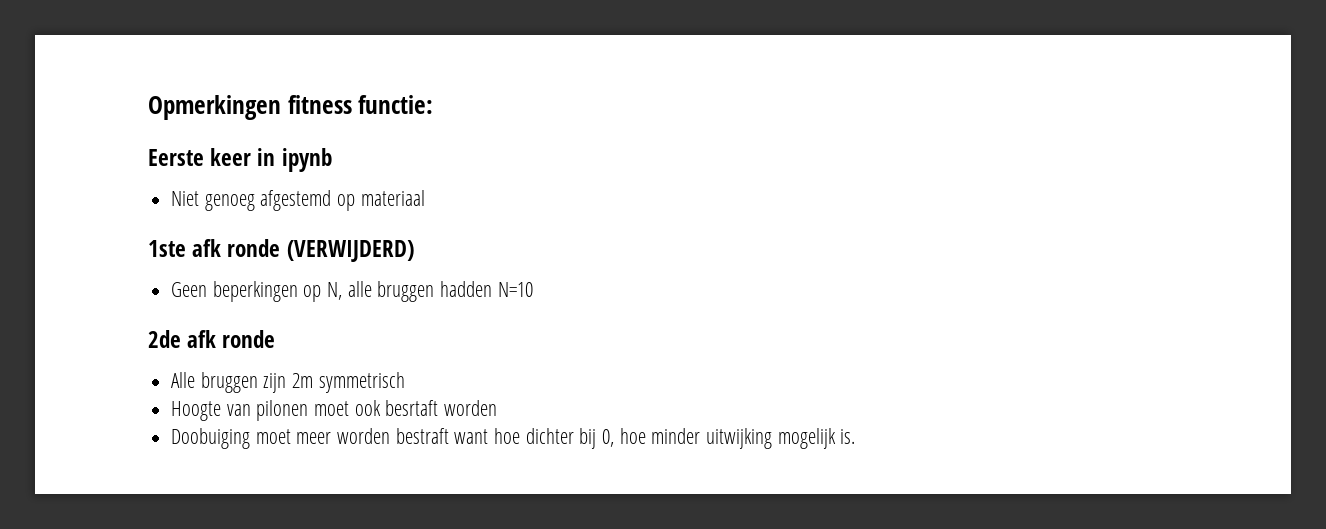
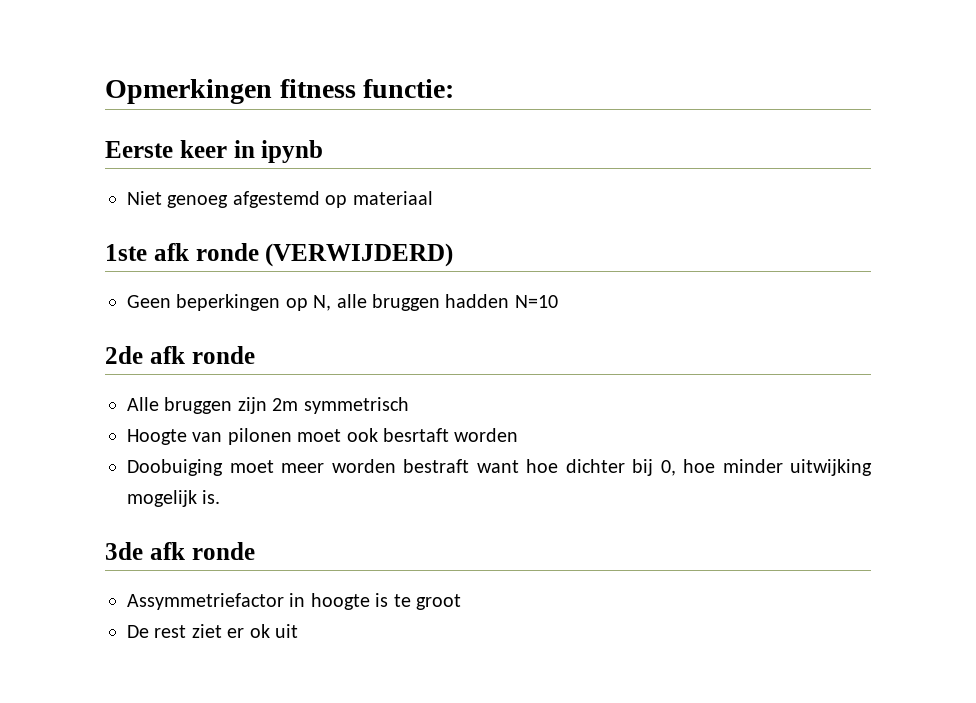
(856, 436) none -> [105,542,255,560] [127,593,461,610] [127,624,298,638] // 3de afk ronde // Assymmetriefactor in hoogte is te groot // De rest ziet er ok uit

